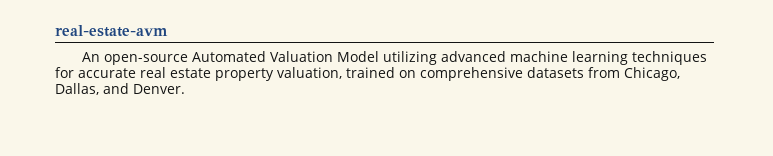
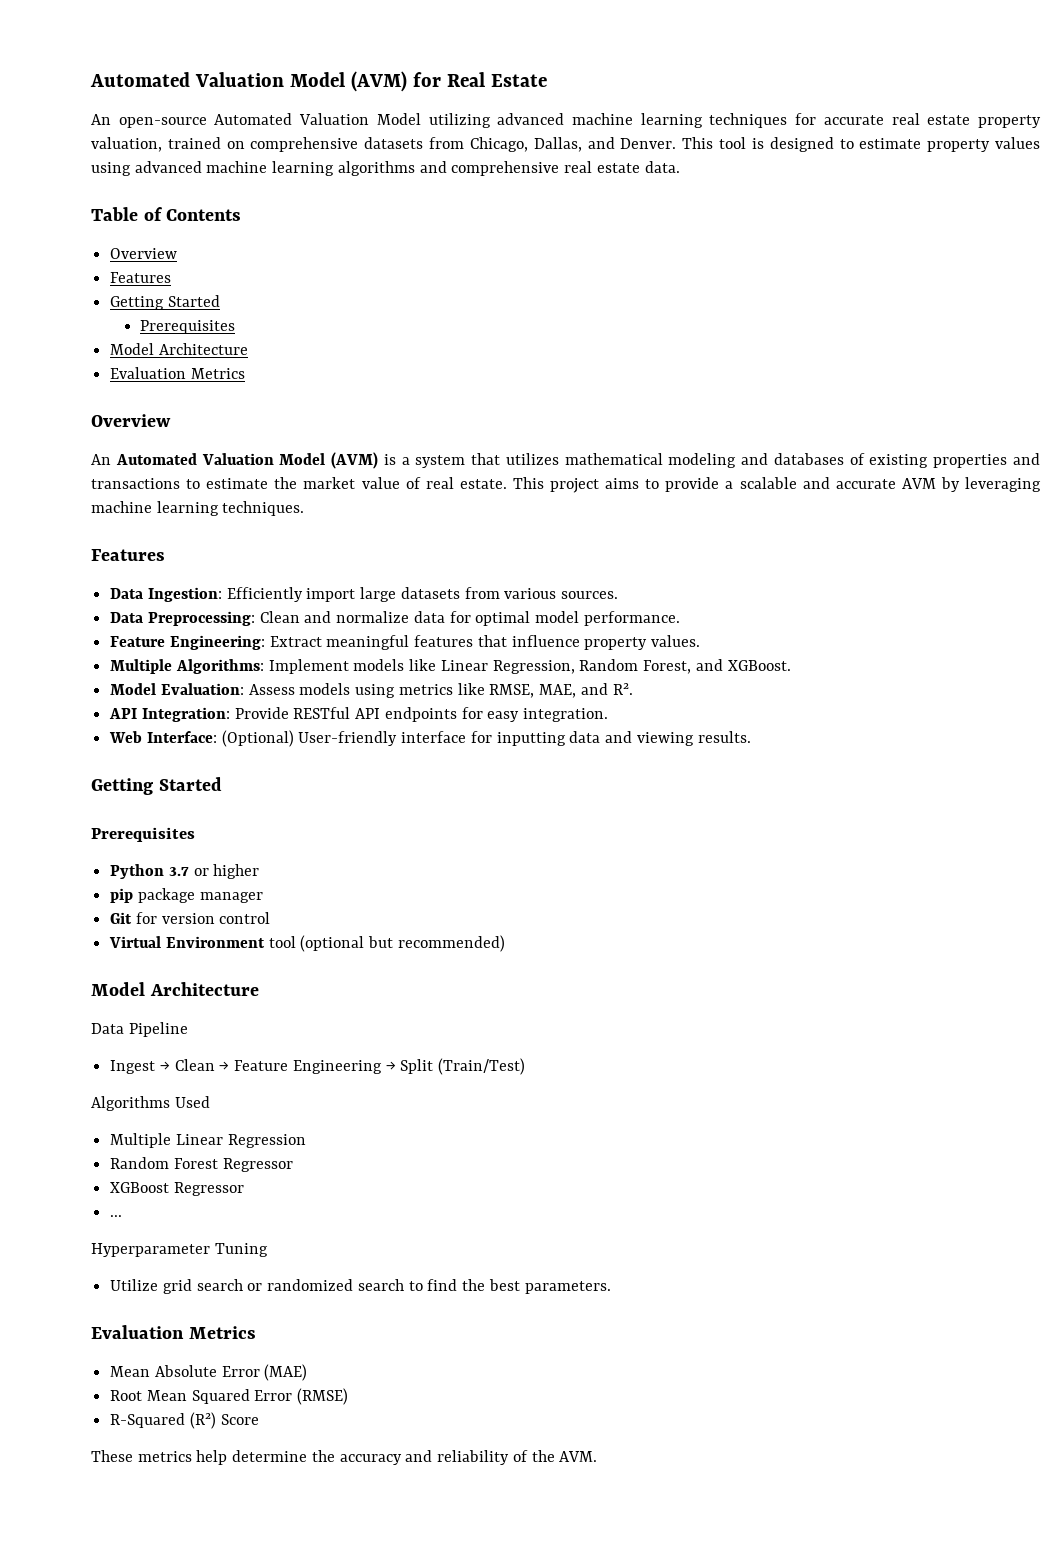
[55,25,168,37] real-estate-avm -> [90,71,547,92] Automated Valuation Model (AVM) for Real Estate
(185, 89) none -> [682,137,1041,152] [91,161,680,176] [91,207,242,221] [110,248,178,259] [110,272,172,283] [110,295,220,310] [140,320,236,334] [110,343,248,355] [110,367,245,379] [91,414,171,427] [91,452,1040,469] [91,477,1042,493] [91,501,305,516] [91,549,165,561] [110,587,619,602] [110,611,680,626] [110,635,701,650] [110,659,791,674] [110,683,633,698] [109,707,609,722] [109,730,751,747] [91,777,222,795] [91,827,195,842] [110,864,260,879] [110,888,263,903] [110,912,271,924] [109,935,505,952] [91,982,259,996] [91,1022,188,1037] [110,1058,526,1075] [91,1096,210,1111] [110,1133,306,1148] [110,1157,293,1172] [110,1182,244,1196] [110,1215,123,1217] [91,1243,268,1257] [110,1279,611,1294] [91,1325,256,1339] [110,1364,308,1381] [110,1388,349,1405] [110,1412,259,1429] [91,1450,598,1465] This tool is designed to estimate property values using advanced machine learning algorithms and comprehensive real estate data. // Table of Contents // Overview // Features // Getting Started // Prerequisites // Model Architecture // Evaluation Metrics // Overview // An Automated Valuation Model (AVM) is a system that utilizes mathematical modeling and databases of existing properties and transactions to estimate the market value of real estate. This project aims to provide a scalable and accurate AVM by leveraging machine learning techniques. // Features // Data Ingestion: Efficiently import large datasets from various sources. // Data Preprocessing: Clean and normalize data for optimal model performance. // Feature Engineering: Extract meaningful features that influence property values. // Multiple Algorithms: Implement models like Linear Regression, Random Forest, and XGBoost. // Model Evaluation: Assess models using metrics like RMSE, MAE, and R². // API Integration: Provide RESTful API endpoints for easy integration. // Web Interface: (Optional) User-friendly interface for inputting data and viewing results. // Getting Started // Prerequisites // Python 3.7 or higher // pip package manager // Git for version control // Virtual Environment tool (optional but recommended) // Model Architecture // Data Pipeline // Ingest → Clean → Feature Engineering → Split (Train/Test) // Algorithms Used // Multiple Linear Regression // Random Forest Regressor // XGBoost Regressor // ... // Hyperparameter Tuning // Utilize grid search or randomized search to find the best parameters. // Evaluation Metrics // Mean Absolute Error (MAE) // Root Mean Squared Error (RMSE) // R-Squared (R²) Score // These metrics help determine the accuracy and reliability of the AVM.

